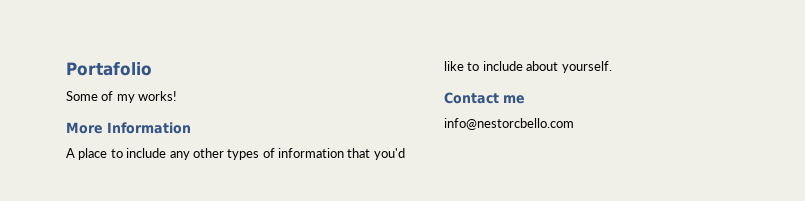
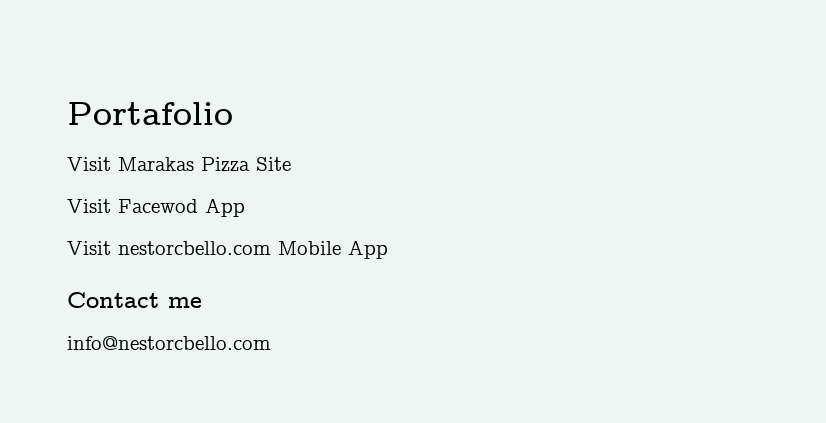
[66,91,178,103] [66,122,191,134] [66,148,405,160] [444,61,612,73] Some of my works! // More Information // A place to include any other types of information that you'd like to include about yourself. -> [67,157,291,172] [67,198,245,217] [67,240,388,259] Visit Marakas Pizza Site // Visit Facewod App // Visit nestorcbello.com Mobile App

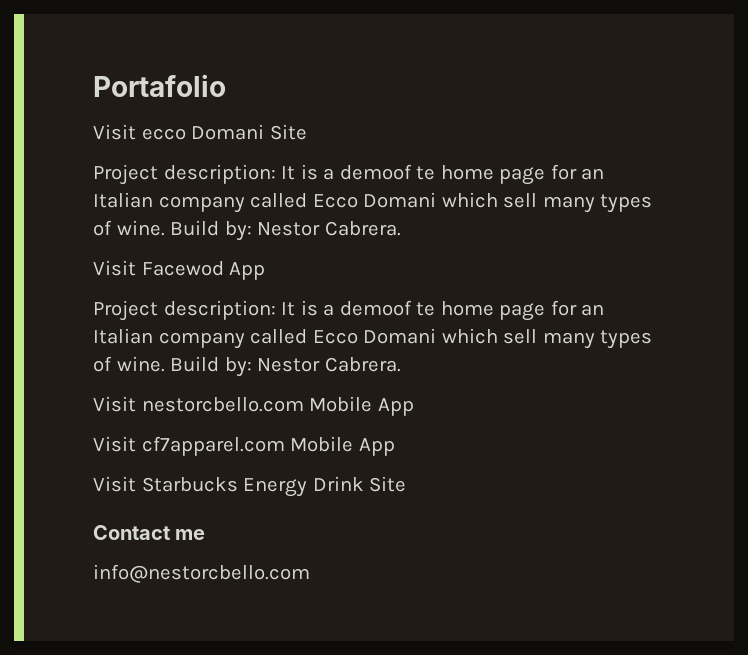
[118,157,291,172] [67,198,245,217] [67,240,388,259] Marakas Pizza Site // Visit Facewod App // Visit nestorcbello.com Mobile App -> [141,124,307,140] [93,164,605,185] [93,192,653,213] [93,220,401,241] [93,260,266,280] [93,300,605,321] [93,328,653,349] [93,356,401,377] [93,396,414,416] [93,436,395,456] [93,476,407,497] ecco Domani Site // Project description: It is a demoof te home page for an Italian company called Ecco Domani which sell many types of wine. Build by: Nestor Cabrera. // Visit Facewod App // Project description: It is a demoof te home page for an Italian company called Ecco Domani which sell many types of wine. Build by: Nestor Cabrera. // Visit nestorcbello.com Mobile App // Visit cf7apparel.com Mobile App // Visit Starbucks Energy Drink Site

